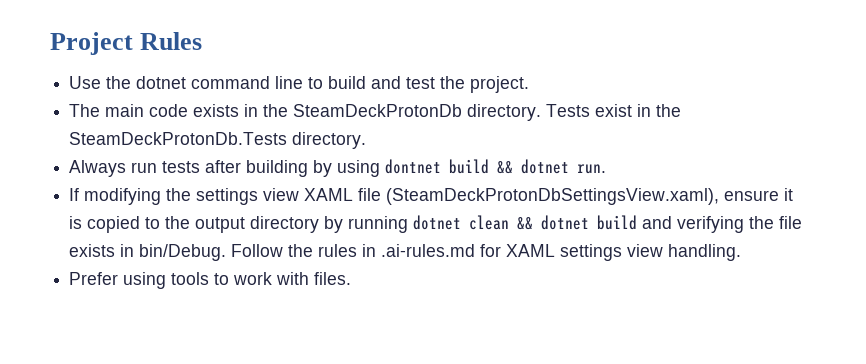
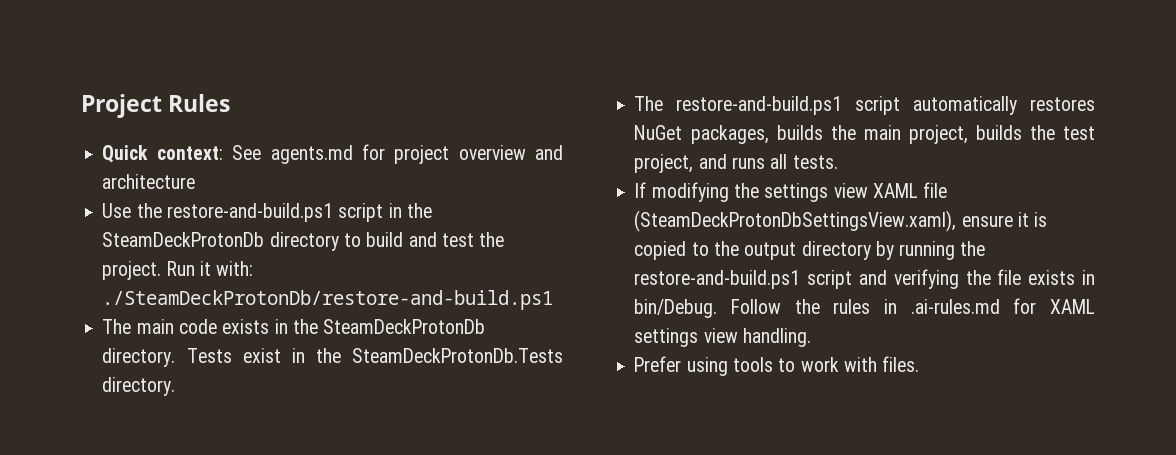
[69,76,304,89] Use the dotnet command line -> [102,144,563,164] [102,174,196,189] [102,203,432,222] [102,232,339,251] Quick context: See agents.md for project overview and architecture // Use the restore-and-build.ps1 script in the SteamDeckProtonDb directory
(530, 84) none -> [166,261,254,276] [102,290,554,310] Run it with: ./SteamDeckProtonDb/restore-and-build.ps1
[69,159,607,177] Always run tests after building by using dontnet build && dotnet run. -> [634,96,1095,115] [634,125,1095,144] [634,154,838,173] The restore-and-build.ps1 script automatically restores NuGet packages, builds the main project, builds the test project, and runs all tests.
[413,215,638,230] dotnet clean && dotnet build -> [960,241,986,256] [634,270,853,289] the restore-and-build.ps1 script

